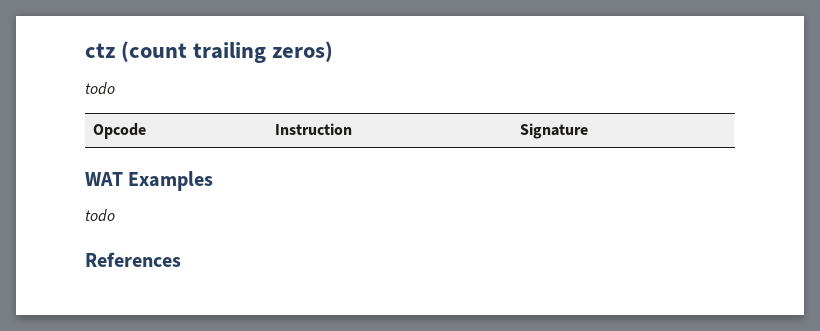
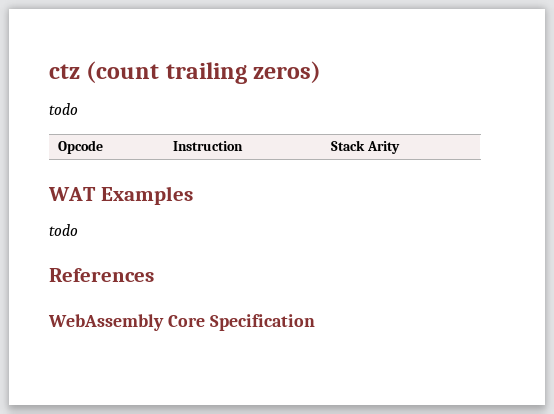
[519,123,588,139] Signature -> [331,140,400,154] Stack Arity
(181, 259) none -> [48,314,315,331] // WebAssembly Core Specification

